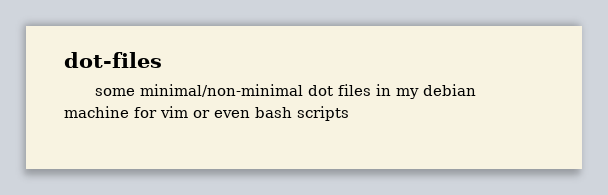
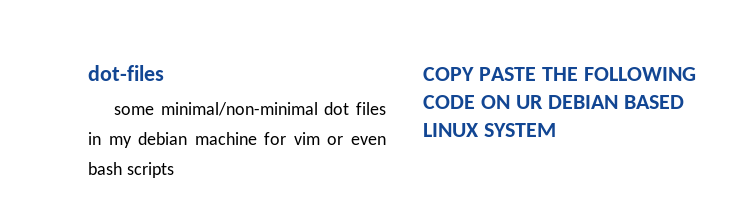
(349, 113) none -> [423,67,696,81] [423,95,684,109] [423,123,556,137] // COPY PASTE THE FOLLOWING CODE ON UR DEBIAN BASED LINUX SYSTEM

